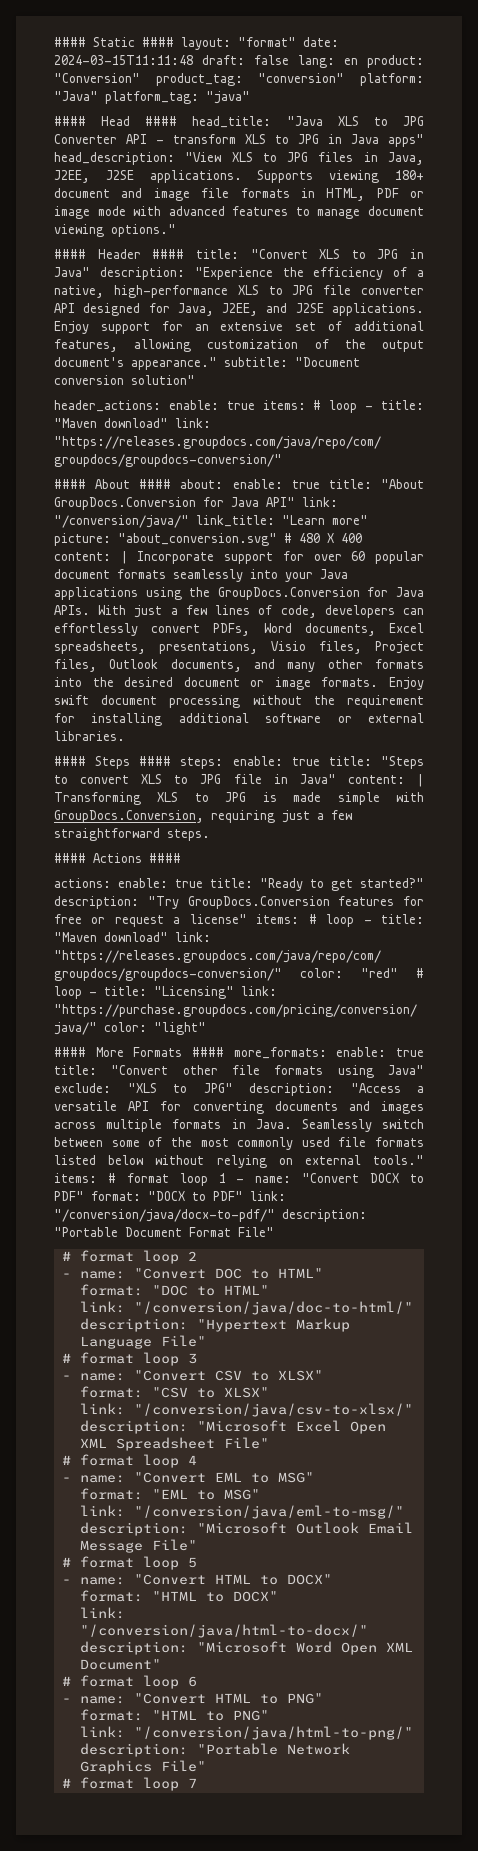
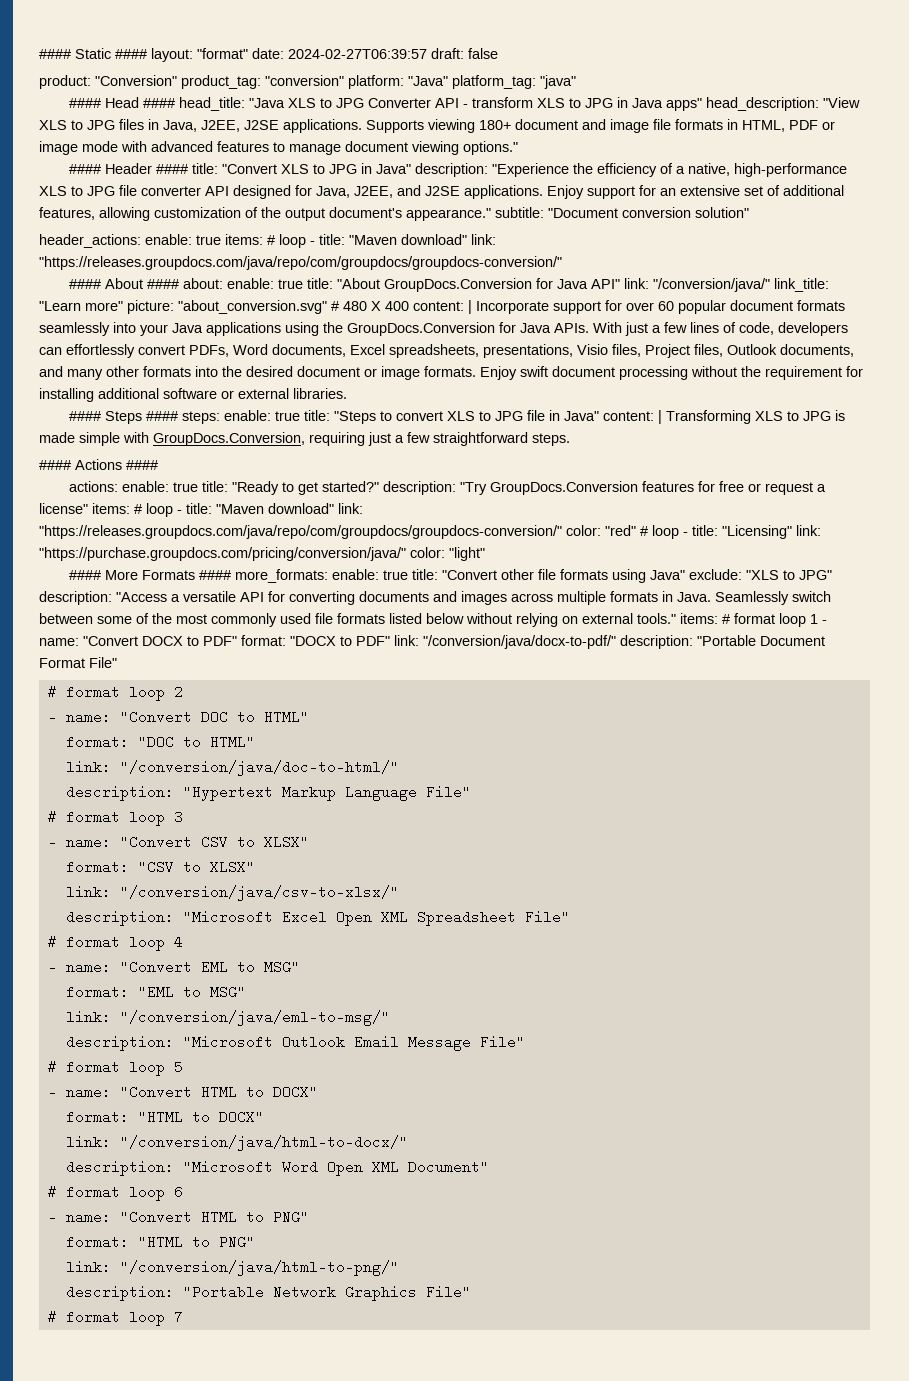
[54,55,193,65] 2024-03-15T11:11:48 -> [288,49,427,59] 2024-02-27T06:39:57
[298,55,358,68] lang: en -> (498, 53) //

